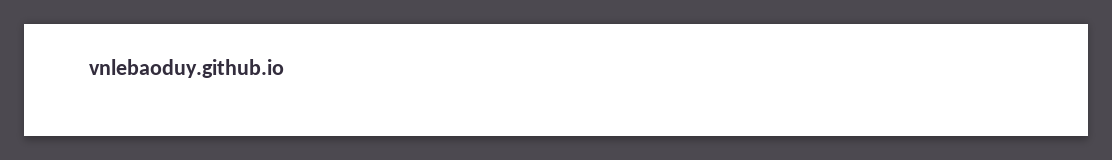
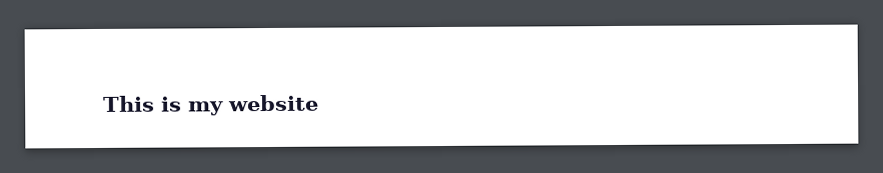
[89,59,284,78] vnlebaoduy.github.io -> [103,94,319,116] This is my website

